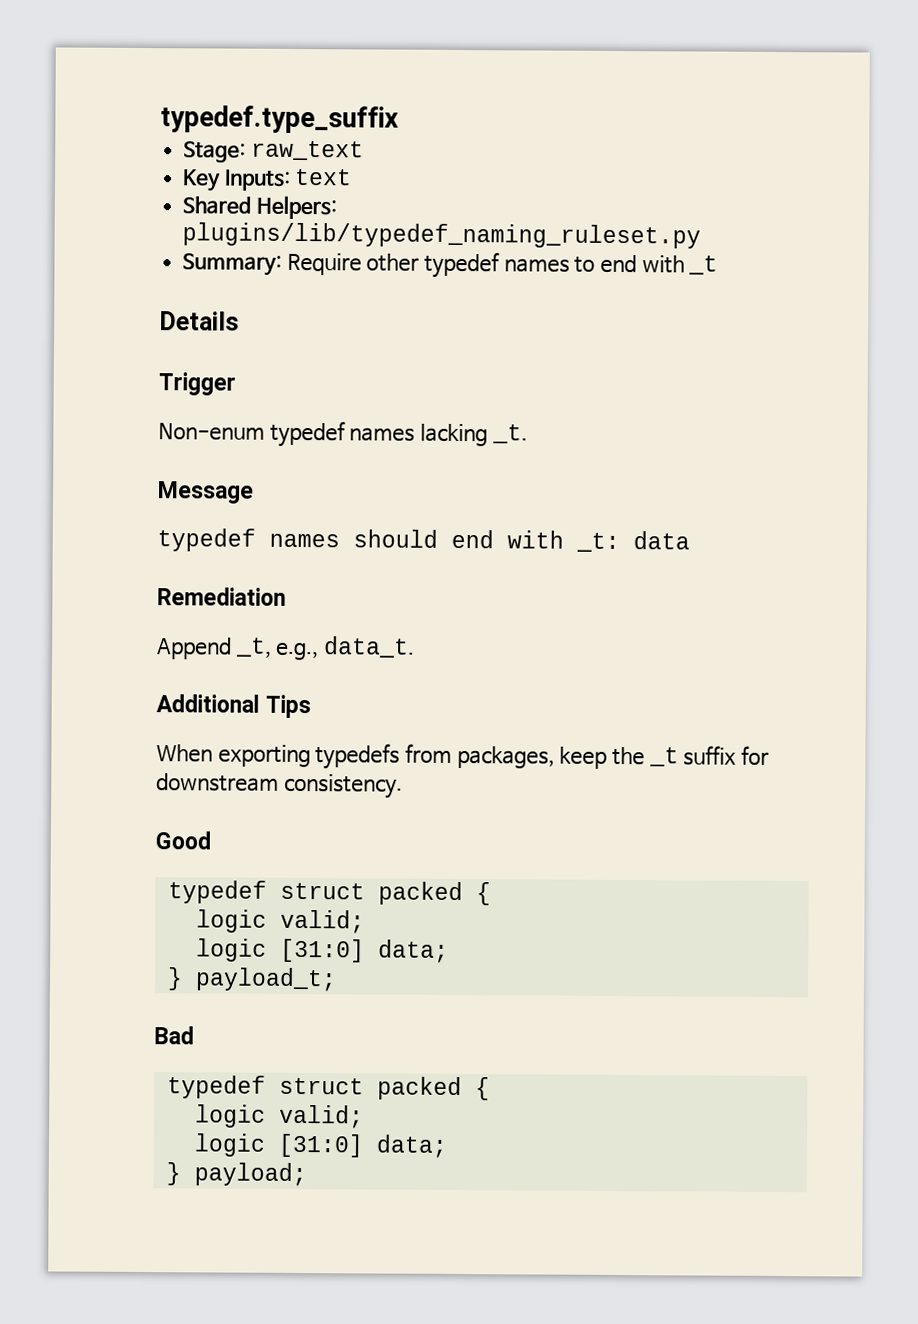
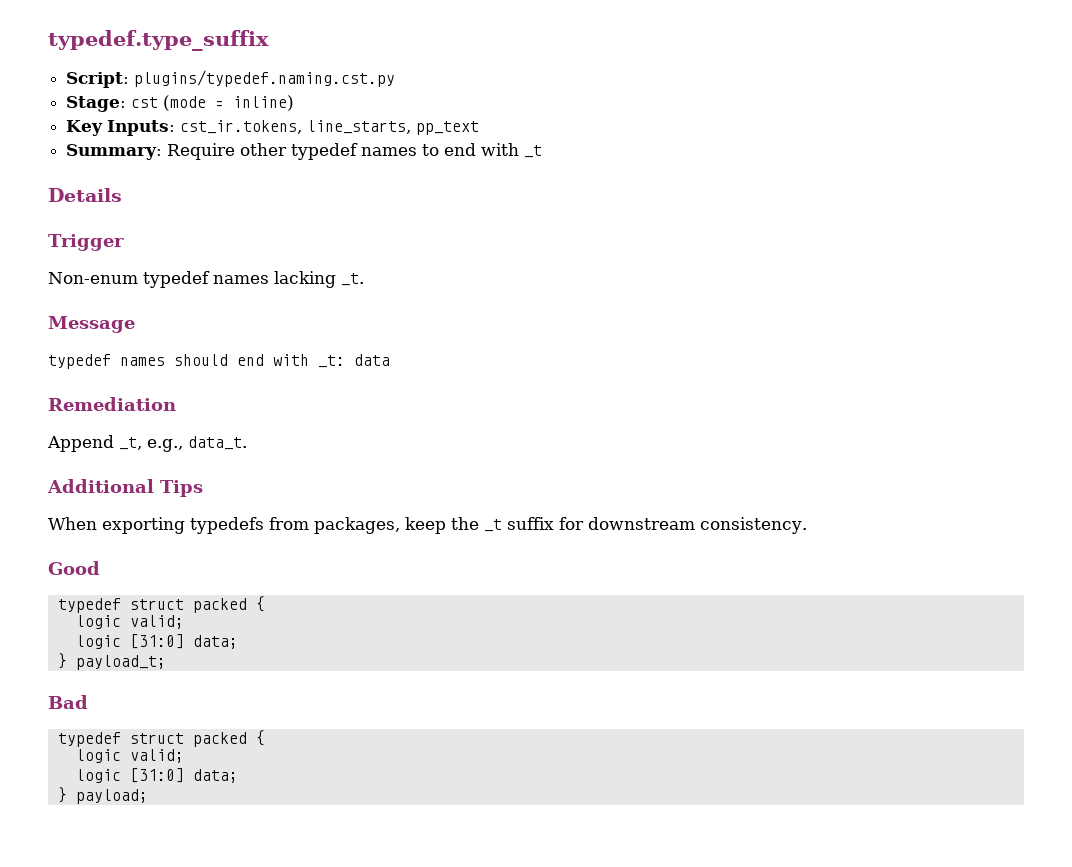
(399, 119) none -> [66,70,396,88] // Script: plugins/typedef.naming.cst.py
[250,140,364,161] [182,168,353,192] [182,195,337,220] [182,222,702,249] raw_text // Key Inputs: text // Shared Helpers: plugins/lib/typedef_naming_ruleset.py -> [131,95,295,111] [66,120,480,136] cst (mode = inline) // Key Inputs: cst_ir.tokens, line_starts, pp_text

